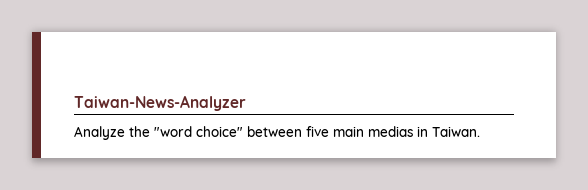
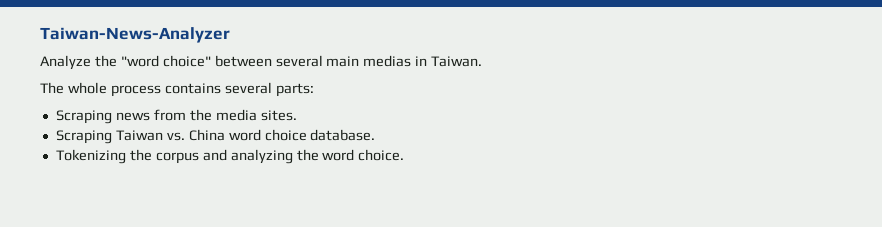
[306,126,329,137] five -> [275,55,323,67] several
(480, 131) none -> [40,82,314,97] [55,109,297,124] [55,129,376,144] [55,149,405,164] // The whole process contains several parts: // Scraping news from the media sites. // Scraping Taiwan vs. China word choice database. // Tokenizing the corpus and analyzing the word choice.

